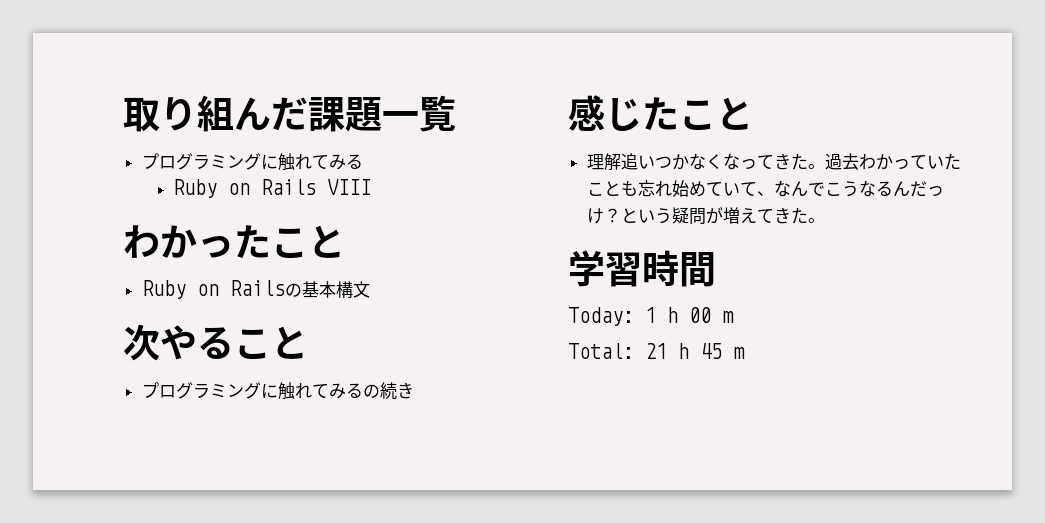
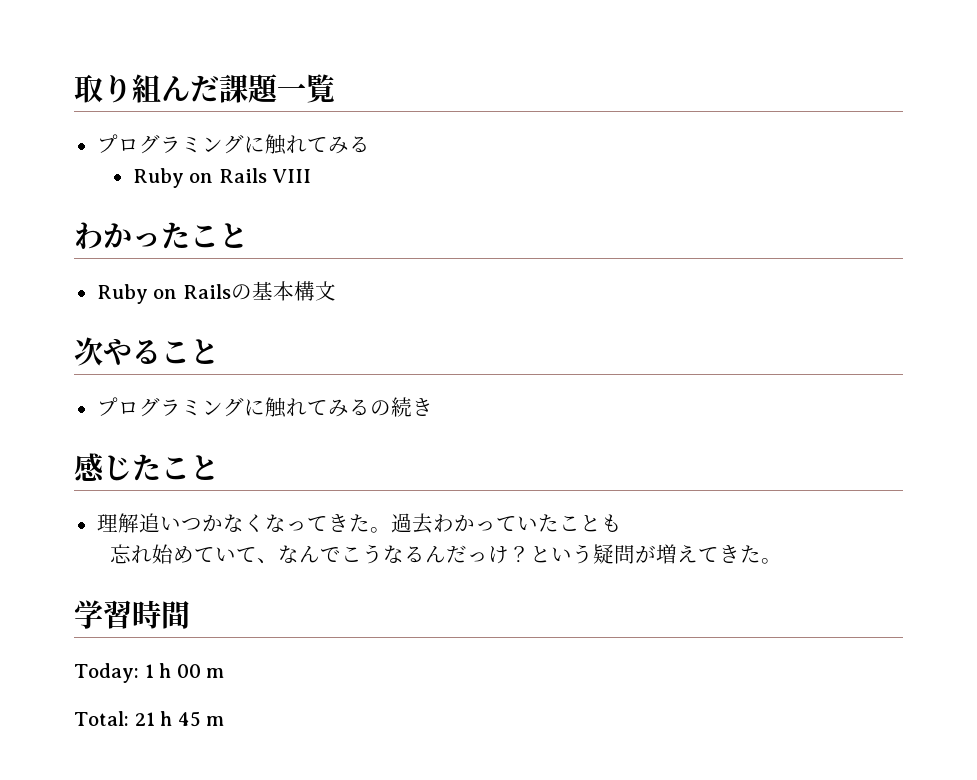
(638, 188) none -> (622, 523) //

